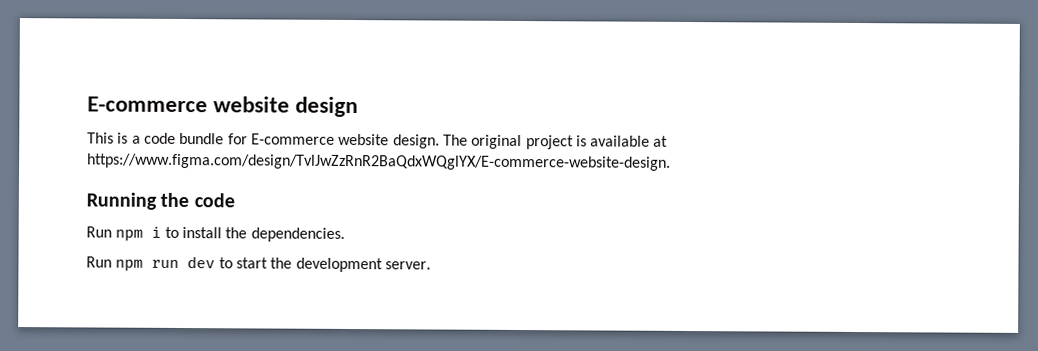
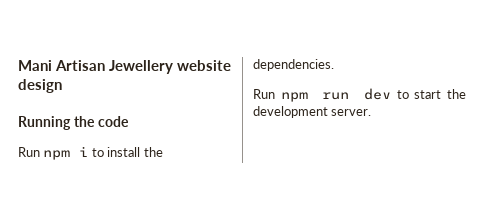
[87,96,208,113] E-commerce -> [18,60,173,74] Mani Artisan Jewellery
[87,132,669,150] [87,153,671,171] // This is a code bundle for E-commerce website design. The original project is available at https://www.figma.com/design/TvlJwZzRnR2BaQdxWQglYX/E-commerce-website-design. -> (62, 86) none

